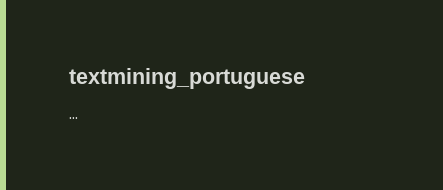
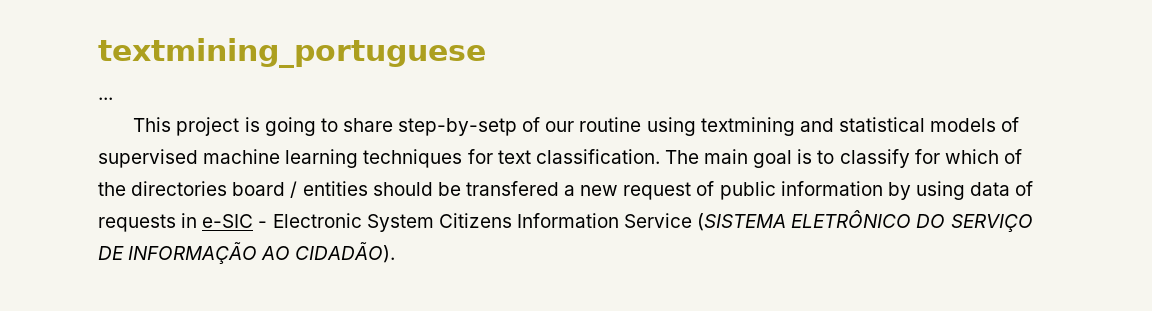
(78, 118) none -> [133,117,1020,136] [98,149,1022,168] [98,181,1034,200] [98,210,1033,232] [98,242,396,264] // This project is going to share step-by-setp of our routine using textmining and statistical models of supervised machine learning techniques for text classification. The main goal is to classify for which of the directories board / entities should be transfered a new request of public information by using data of requests in e-SIC - Electronic System Citizens Information Service (SISTEMA ELETRÔNICO DO SERVIÇO DE INFORMAÇÃO AO CIDADÃO).

